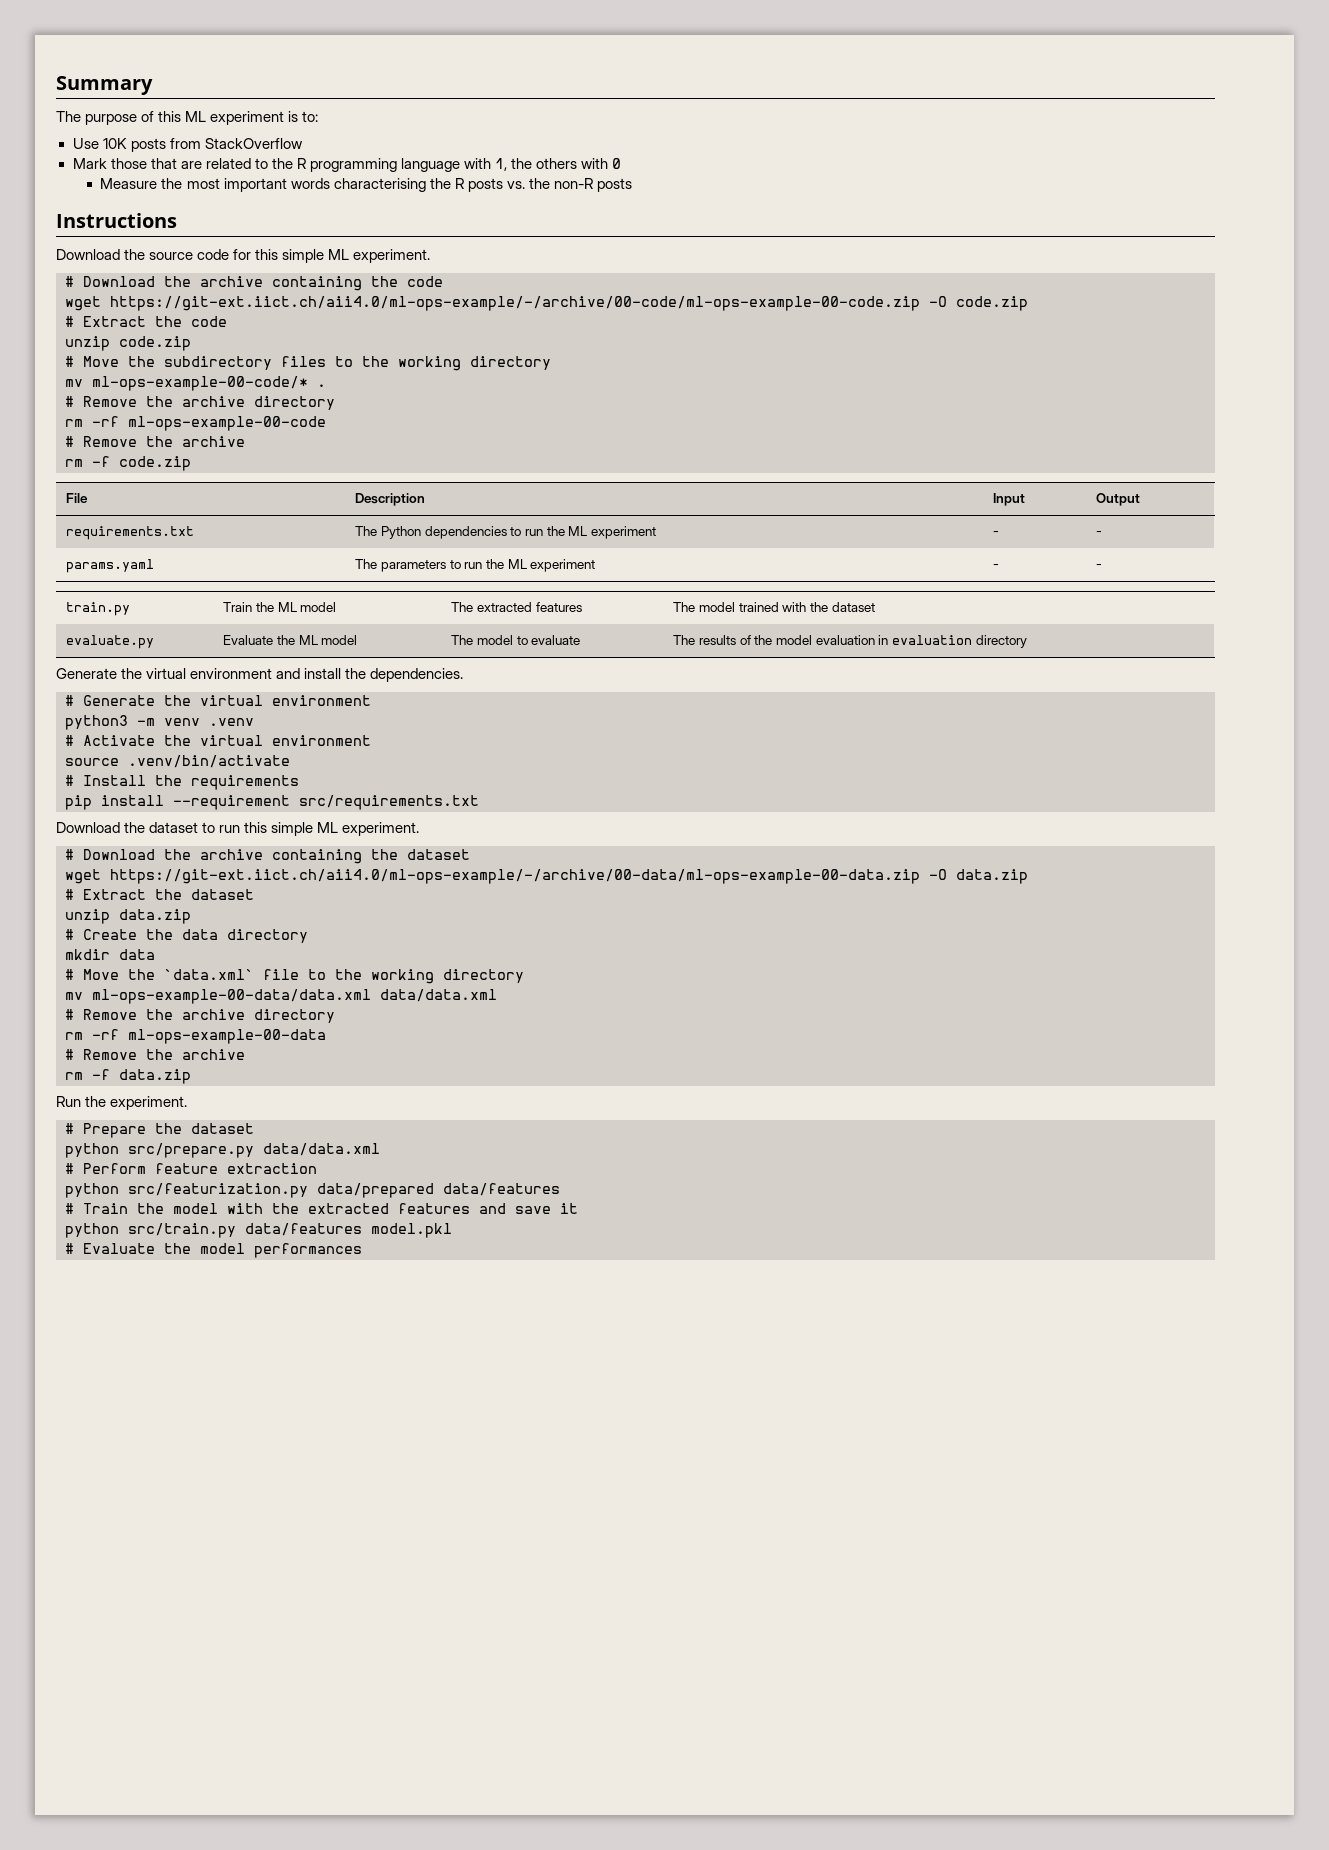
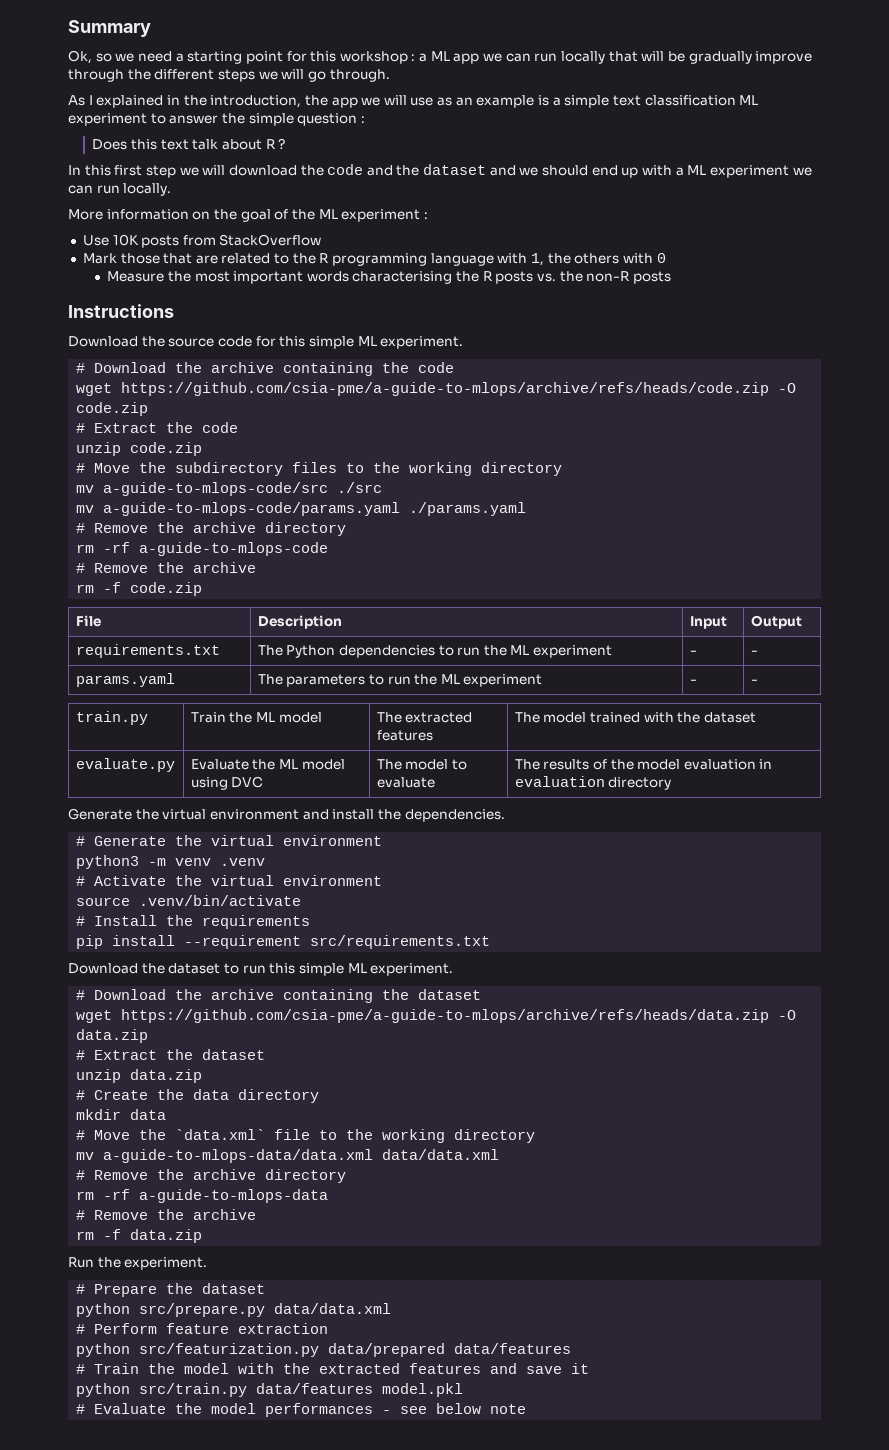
[56,111,319,125] The purpose of this ML experiment is to: -> [68,50,813,64] [68,69,390,82] [68,95,759,108] [68,113,365,126] [92,138,286,150] [68,164,812,178] [68,183,172,196] [68,209,428,222] Ok, so we need a starting point for this workshop : a ML app we can run locally that will be gradually improve through the different steps we will go through. // As I explained in the introduction, the app we will use as an example is a simple text classification ML experiment to answer the simple question : // Does this text talk about R ? // In this first step we will download the code and the dataset and we should end up with a ML experiment we can run locally. // More information on the goal of the ML experiment :
[110,296,920,311] https://git-ext.iict.ch/aii4.0/ml-ops-example/-/archive/00-code/ml-ops-example-00-code.zip -> [121,382,770,396] https://github.com/csia-pme/a-guide-to-mlops/archive/refs/heads/code.zip
[92,376,326,391] [65,396,335,410] [65,416,326,431] ml-ops-example-00-code/* . // # Remove the archive directory // rm -rf ml-ops-example-00-code -> [103,482,383,496] [76,502,527,516] [76,522,347,536] [76,542,329,556] a-guide-to-mlops-code/src ./src // mv a-guide-to-mlops-code/params.yaml ./params.yaml // # Remove the archive directory // rm -rf a-guide-to-mlops-code
(358, 640) none -> [190,776,264,790] using DVC
[110,869,920,884] https://git-ext.iict.ch/aii4.0/ml-ops-example/-/archive/00-data/ml-ops-example-00-data.zip -> [121,1009,770,1023] https://github.com/csia-pme/a-guide-to-mlops/archive/refs/heads/data.zip
[92,989,371,1004] ml-ops-example-00-data/data.xml -> [103,1149,374,1163] a-guide-to-mlops-data/data.xml
[128,1029,326,1044] ml-ops-example-00-data -> [139,1189,329,1203] a-guide-to-mlops-data
(362, 1250) none -> [382,1403,527,1414] - see below note

